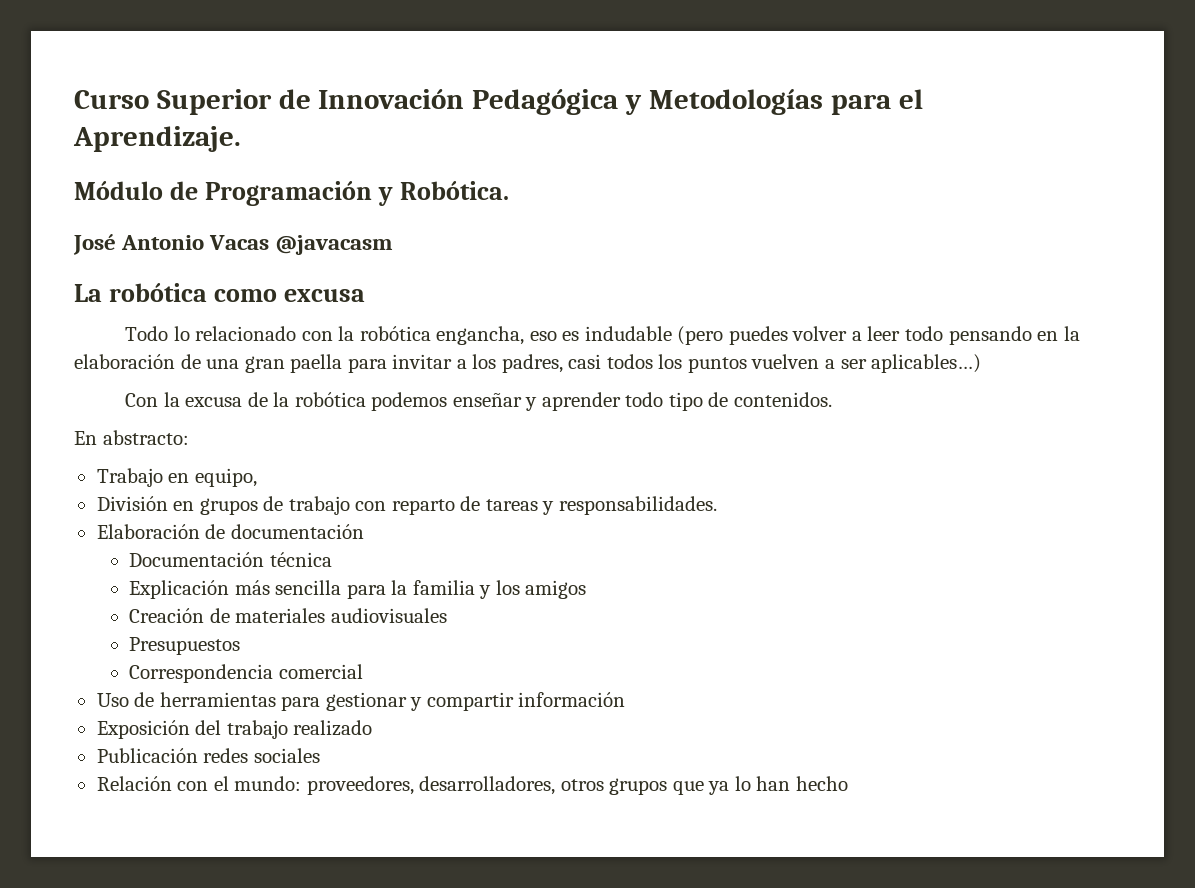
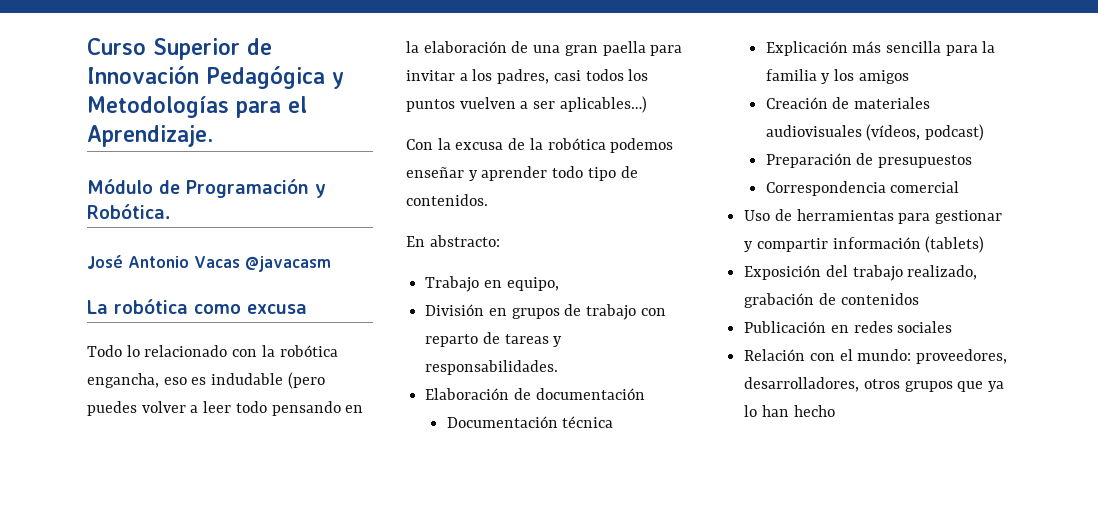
[129,637,241,655] // Presupuestos -> [866,124,984,141] [765,153,972,168] (vídeos, podcast) // Preparación de presupuestos
(626, 699) none -> [925,236,985,253] (tablets)
[293,720,373,736] realizado -> [907,265,978,280] [744,293,919,308] realizado, grabación de contenidos
(198, 755) none -> [830,325,849,333] en

